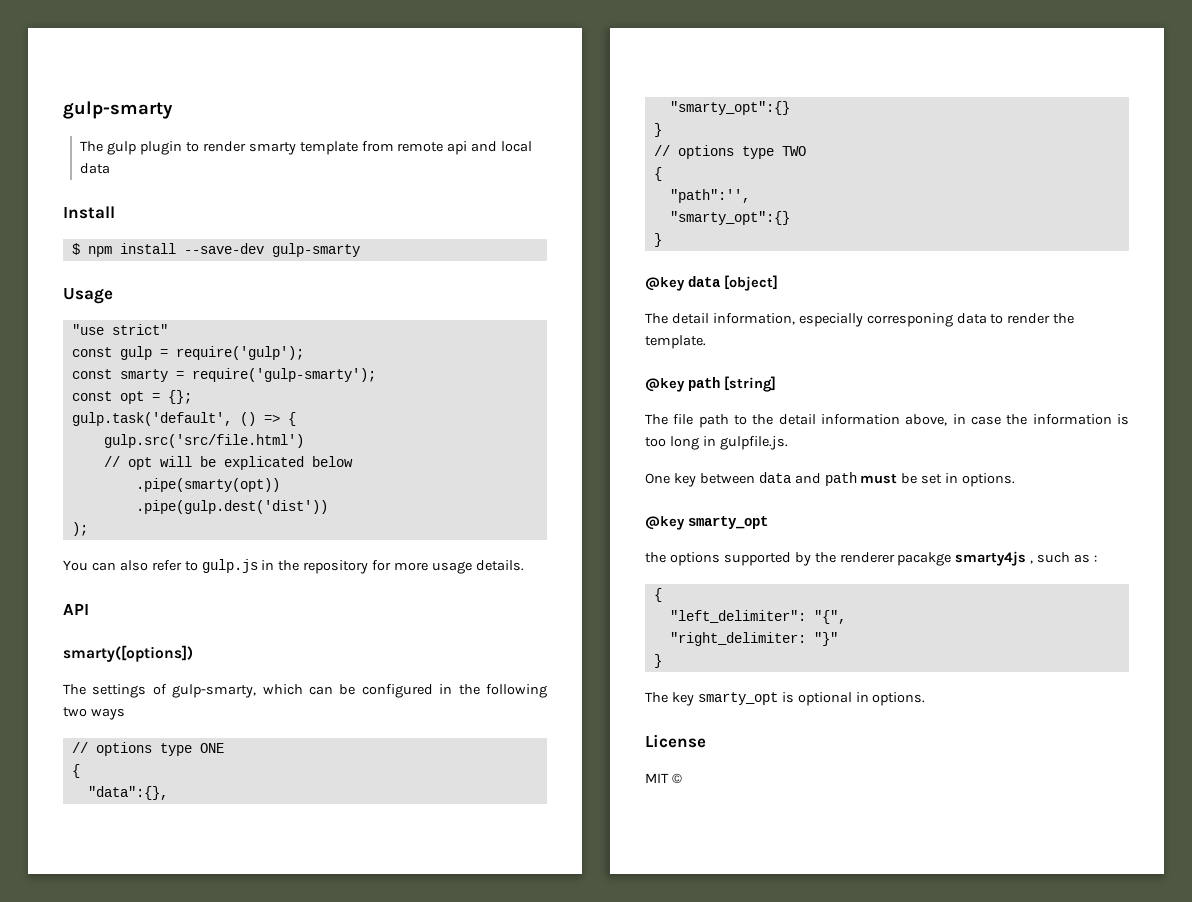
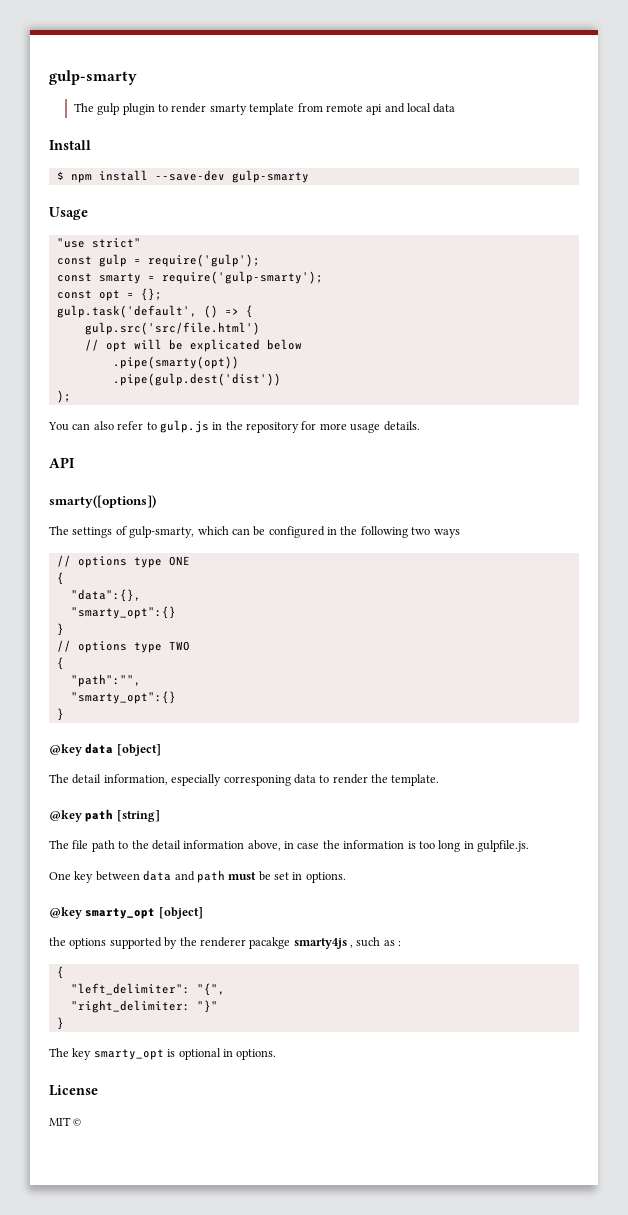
[669,189,750,203] "path":'', -> [70,674,141,687] "path":"",
(768, 522) none -> [158,907,203,919] [object]

